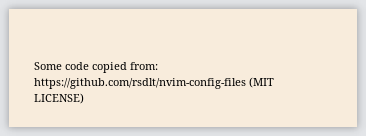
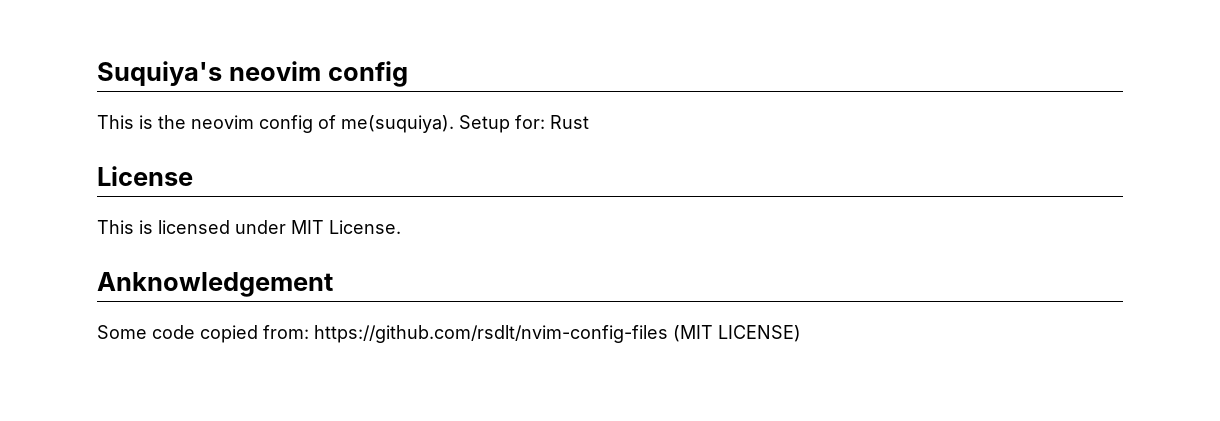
(34, 66) none -> [97,61,408,87] [97,115,589,133] [97,166,193,186] [97,220,401,234] [97,272,333,297] Suquiya's neovim config // This is the neovim config of me(suquiya). Setup for: Rust // License // This is licensed under MIT License. // Anknowledgement //

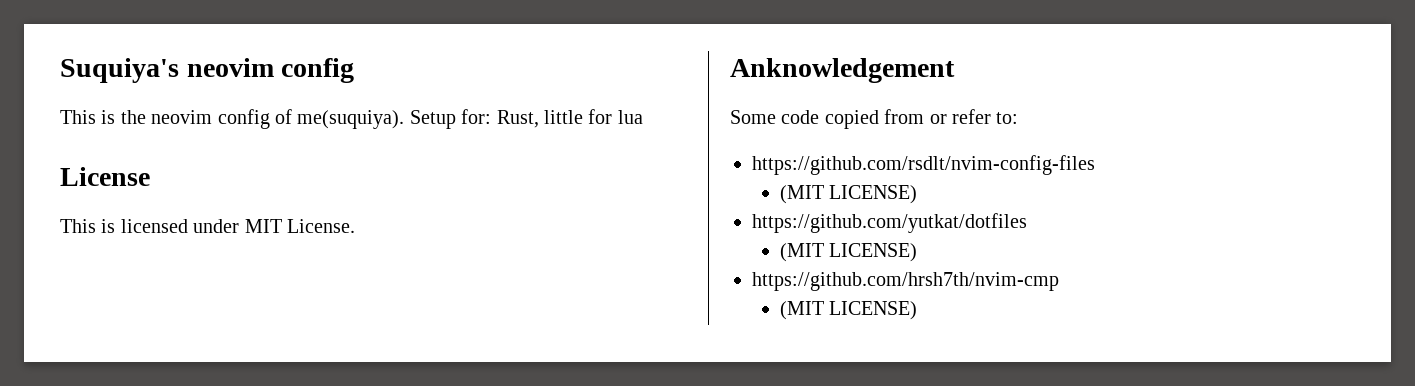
[550,115,589,129] Rust -> [496,109,643,128] Rust, little for lua
[263,325,309,339] from: -> [884,109,1019,124] from or refer to: //
[673,325,801,342] (MIT LICENSE) -> [779,185,918,204] [752,213,1027,233] [779,243,918,262] [752,272,1059,291] [779,301,918,320] // (MIT LICENSE) // https://github.com/yutkat/dotfiles // (MIT LICENSE) // https://github.com/hrsh7th/nvim-cmp // (MIT LICENSE)

